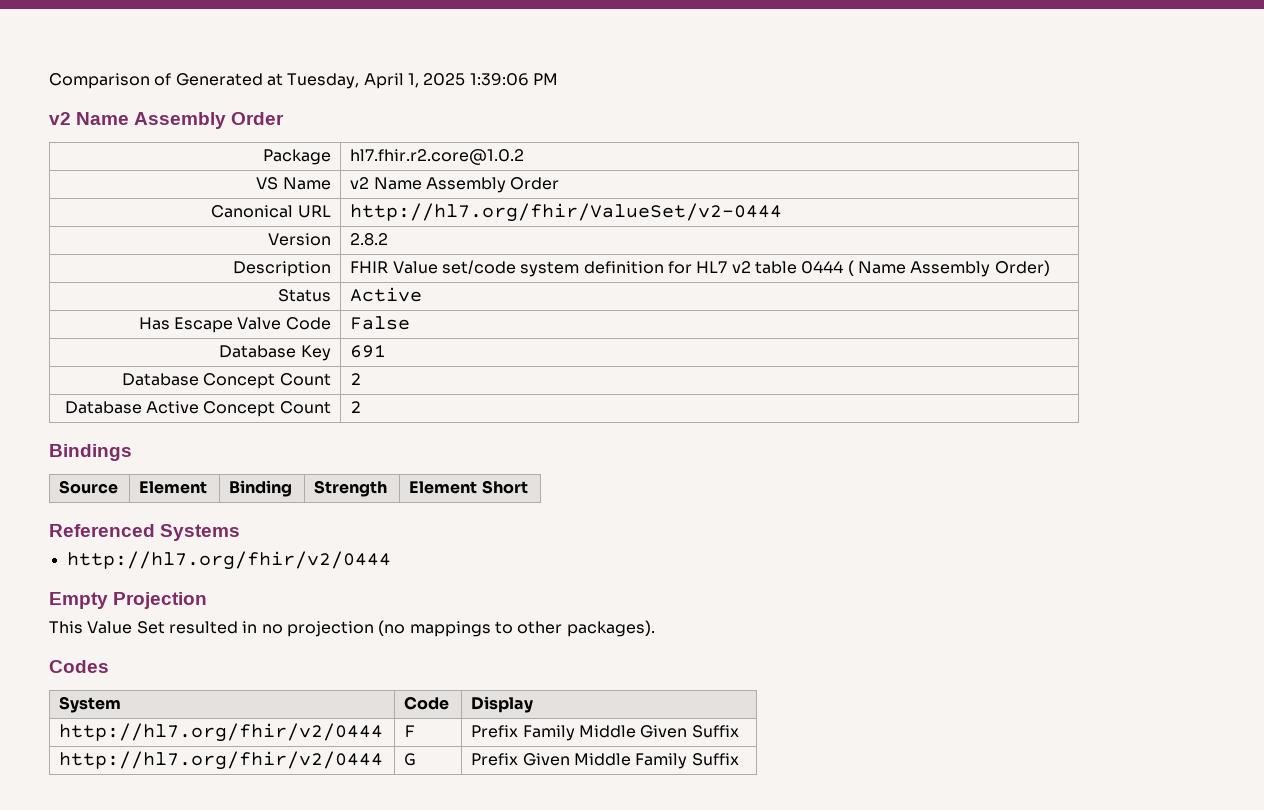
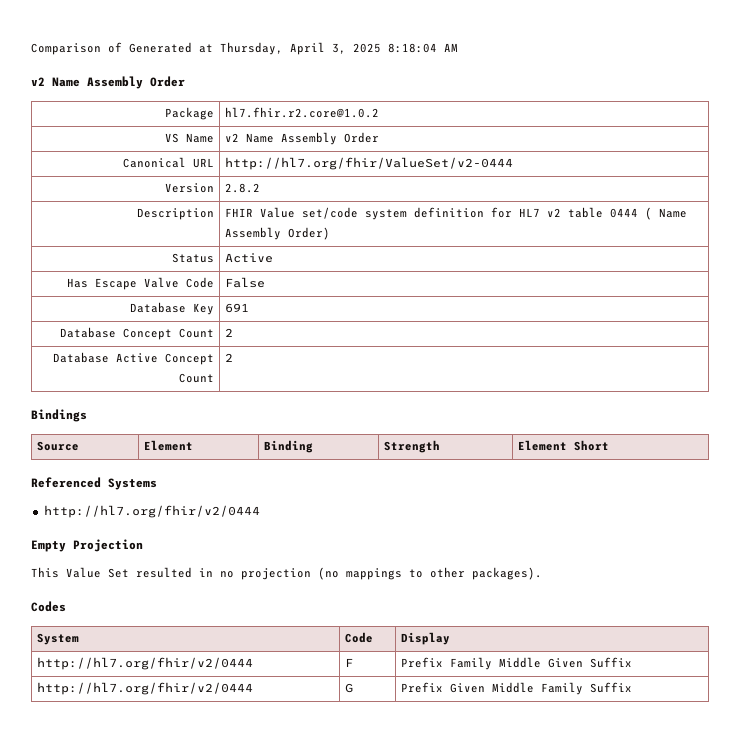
[287,73,558,89] Tuesday, April 1, 2025 1:39:06 PM -> [220,42,458,55] Thursday, April 3, 2025 8:18:04 AM

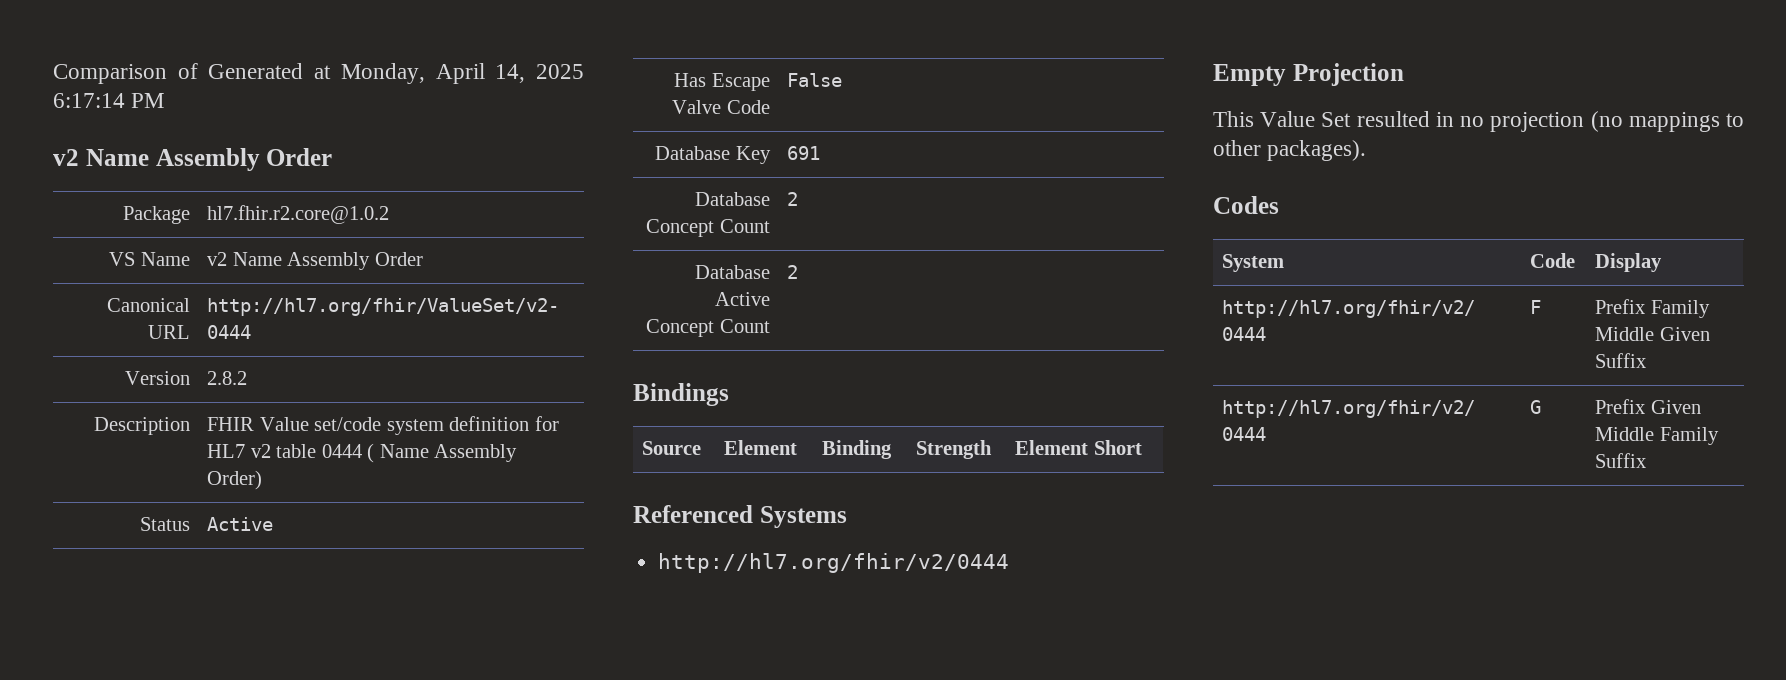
[220,42,458,55] Thursday, April 3, 2025 8:18:04 AM -> [340,63,584,84] [53,93,165,108] Monday, April 14, 2025 6:17:14 PM

